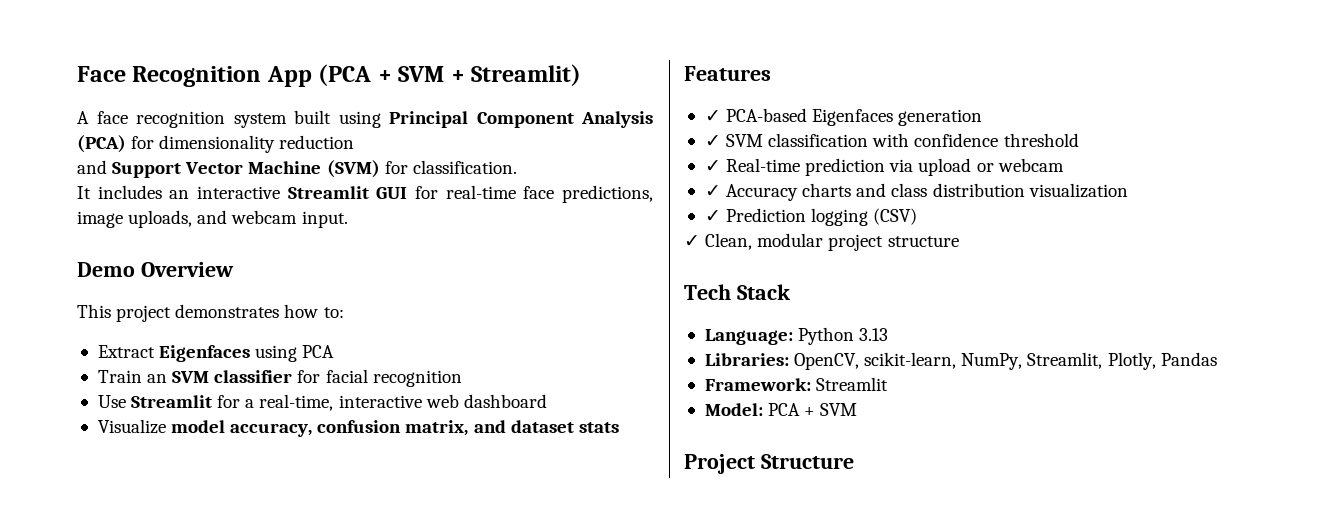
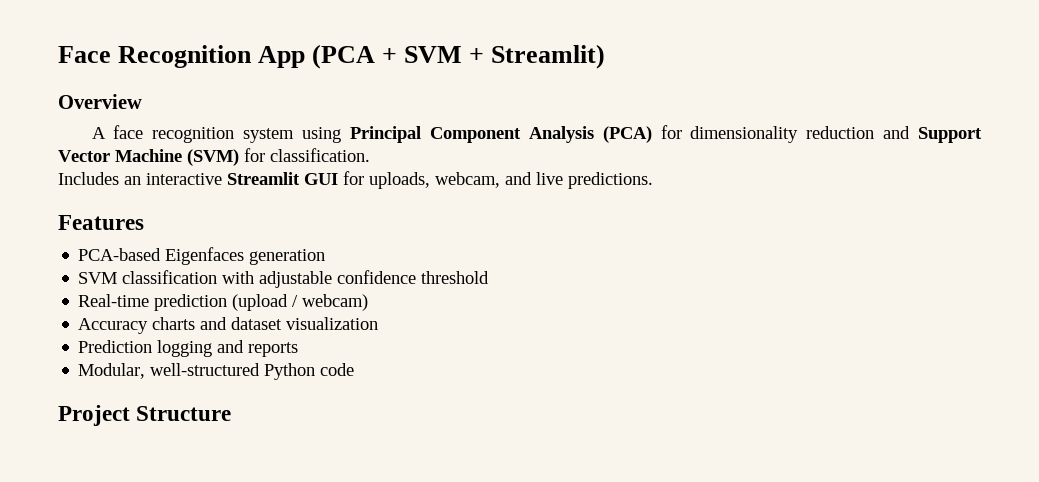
(582, 75) none -> [58,94,142,109] // Overview
[294,110,331,124] built -> (295, 135) none
(355, 142) // -> (875, 132) none
[77,185,162,199] It includes -> [58,172,119,185] Includes
[445,185,654,203] [77,210,348,228] [77,262,234,277] [77,304,344,322] [97,345,335,362] [97,369,462,387] [97,394,547,411] [97,419,619,437] real-time face predictions, image uploads, and webcam input. // Demo Overview // This project demonstrates how to: // Extract Eigenfaces using PCA // Train an SVM classifier for facial recognition // Use Streamlit for a real-time, interactive web dashboard // Visualize model accuracy, confusion matrix, and dataset stats -> [369,172,653,189] uploads, webcam, and live predictions.
[704,110,721,122] ✓ -> (144, 222) none
[704,135,721,147] ✓ -> (326, 257) none
(910, 140) none -> [259,271,333,288] adjustable
[704,160,721,172] ✓ -> (490, 277) none
[889,158,1064,176] [704,185,721,197] via upload or webcam // ✓ -> [232,294,369,311] (upload / webcam) //
[891,183,1025,197] class distribution -> [231,317,283,330] dataset
[704,210,721,222] ✓ -> (379, 323) none
[873,208,918,225] [684,233,959,251] [684,284,791,300] [704,327,889,345] [704,352,1217,370] [704,377,889,391] [704,403,858,416] (CSV) // ✓ Clean, modular project structure // Tech Stack // Language: Python 3.13 // Libraries: OpenCV, scikit-learn, NumPy, Streamlit, Plotly, Pandas // Framework: Streamlit // Model: PCA + SVM -> [217,340,299,357] [78,363,355,380] and reports // Modular, well-structured Python code

